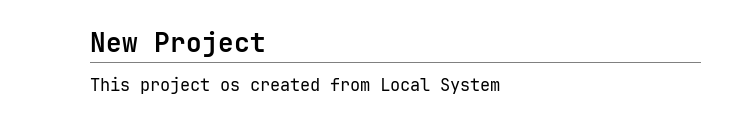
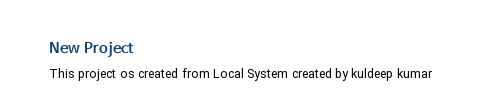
(500, 86) none -> [291,68,433,81] created by kuldeep kumar

